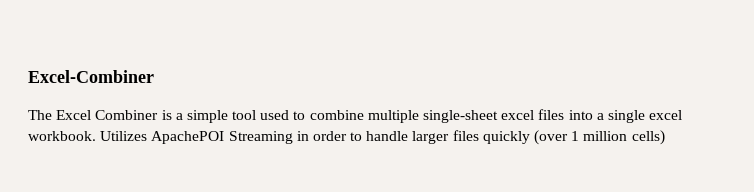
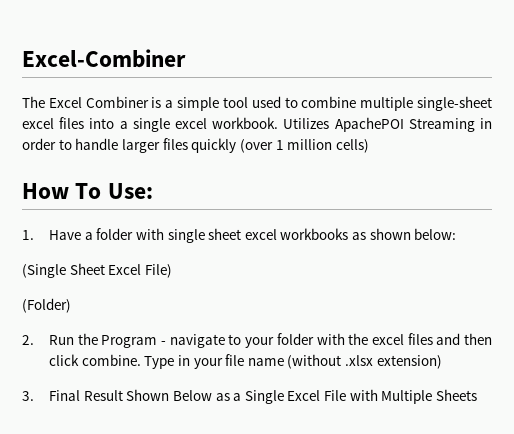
(665, 137) none -> [22,183,153,199] [22,228,457,243] [22,263,172,278] [22,298,71,313] [22,333,492,348] [48,354,442,369] [22,389,478,404] // How To Use: // 1. Have a folder with single sheet excel workbooks as shown below: // (Single Sheet Excel File) // (Folder) // 2. Run the Program - navigate to your folder with the excel files and then click combine. Type in your file name (without .xlsx extension) // 3. Final Result Shown Below as a Single Excel File with Multiple Sheets

